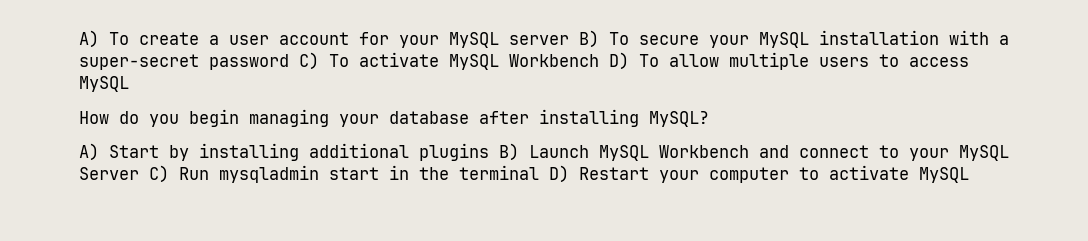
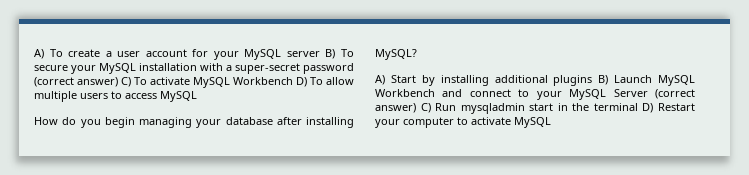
(289, 62) none -> [34,77,118,87] (correct answer)
(139, 173) none -> [655,89,695,99] [375,103,416,113] (correct answer)

